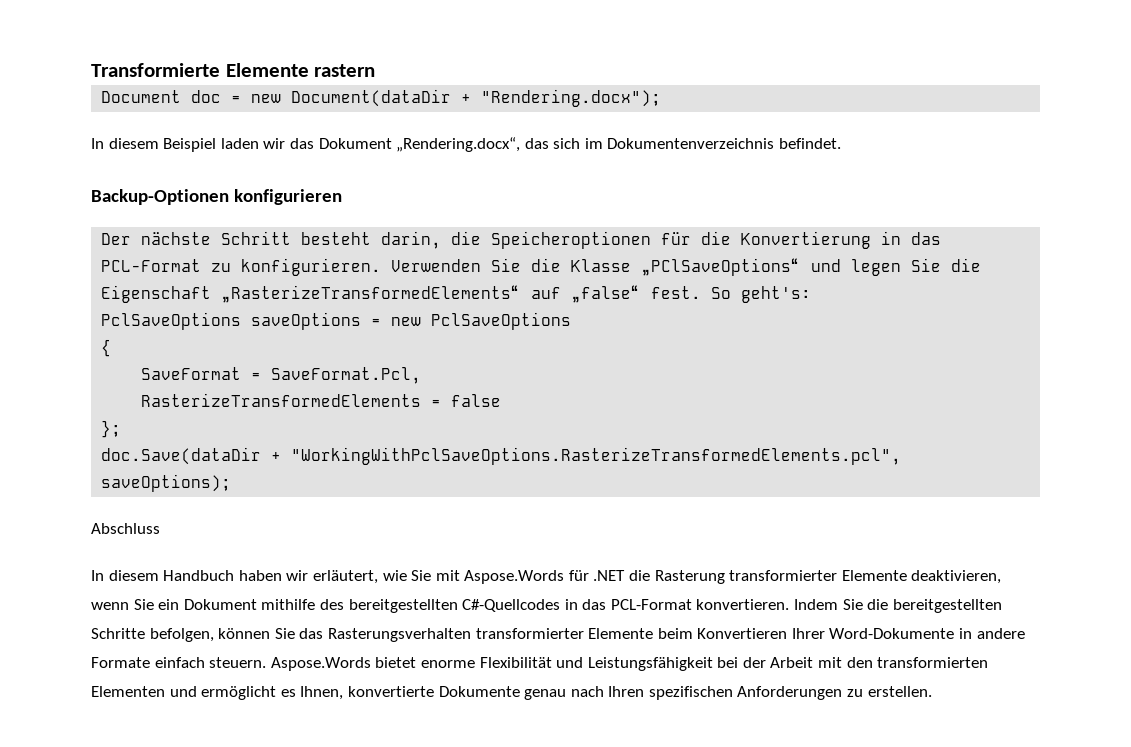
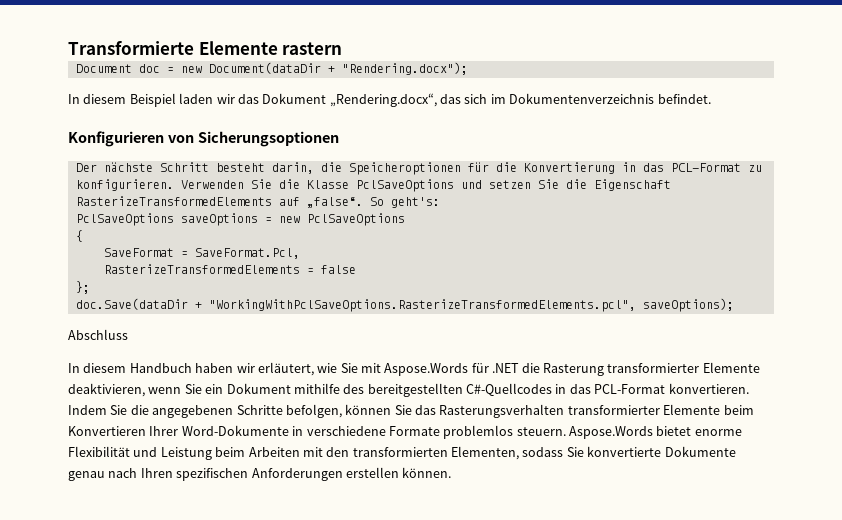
[91,189,342,205] Backup-Optionen konfigurieren -> [68,131,339,147] Konfigurieren von Sicherungsoptionen
[641,258,982,276] [101,285,702,303] „PClSaveOptions“ und legen Sie die Eigenschaft „RasterizeTransformedElements“ auf „false“ fest. -> [355,179,671,192] [75,196,363,208] PclSaveOptions und setzen Sie die Eigenschaft RasterizeTransformedElements auf „false“.
[892,599,1002,613] bereitgestellten -> [152,405,234,418] angegebenen
[976,628,1025,639] [91,657,205,668] andere Formate einfach -> [306,425,514,439] verschiedene Formate problemlos
[587,657,989,671] [91,686,344,700] Leistungsfähigkeit bei der Arbeit mit den transformierten Elementen und ermöglicht es Ihnen, -> [160,446,584,460] Leistung beim Arbeiten mit den transformierten Elementen, sodass Sie
[847,686,932,697] zu erstellen. -> [345,467,452,478] erstellen können.

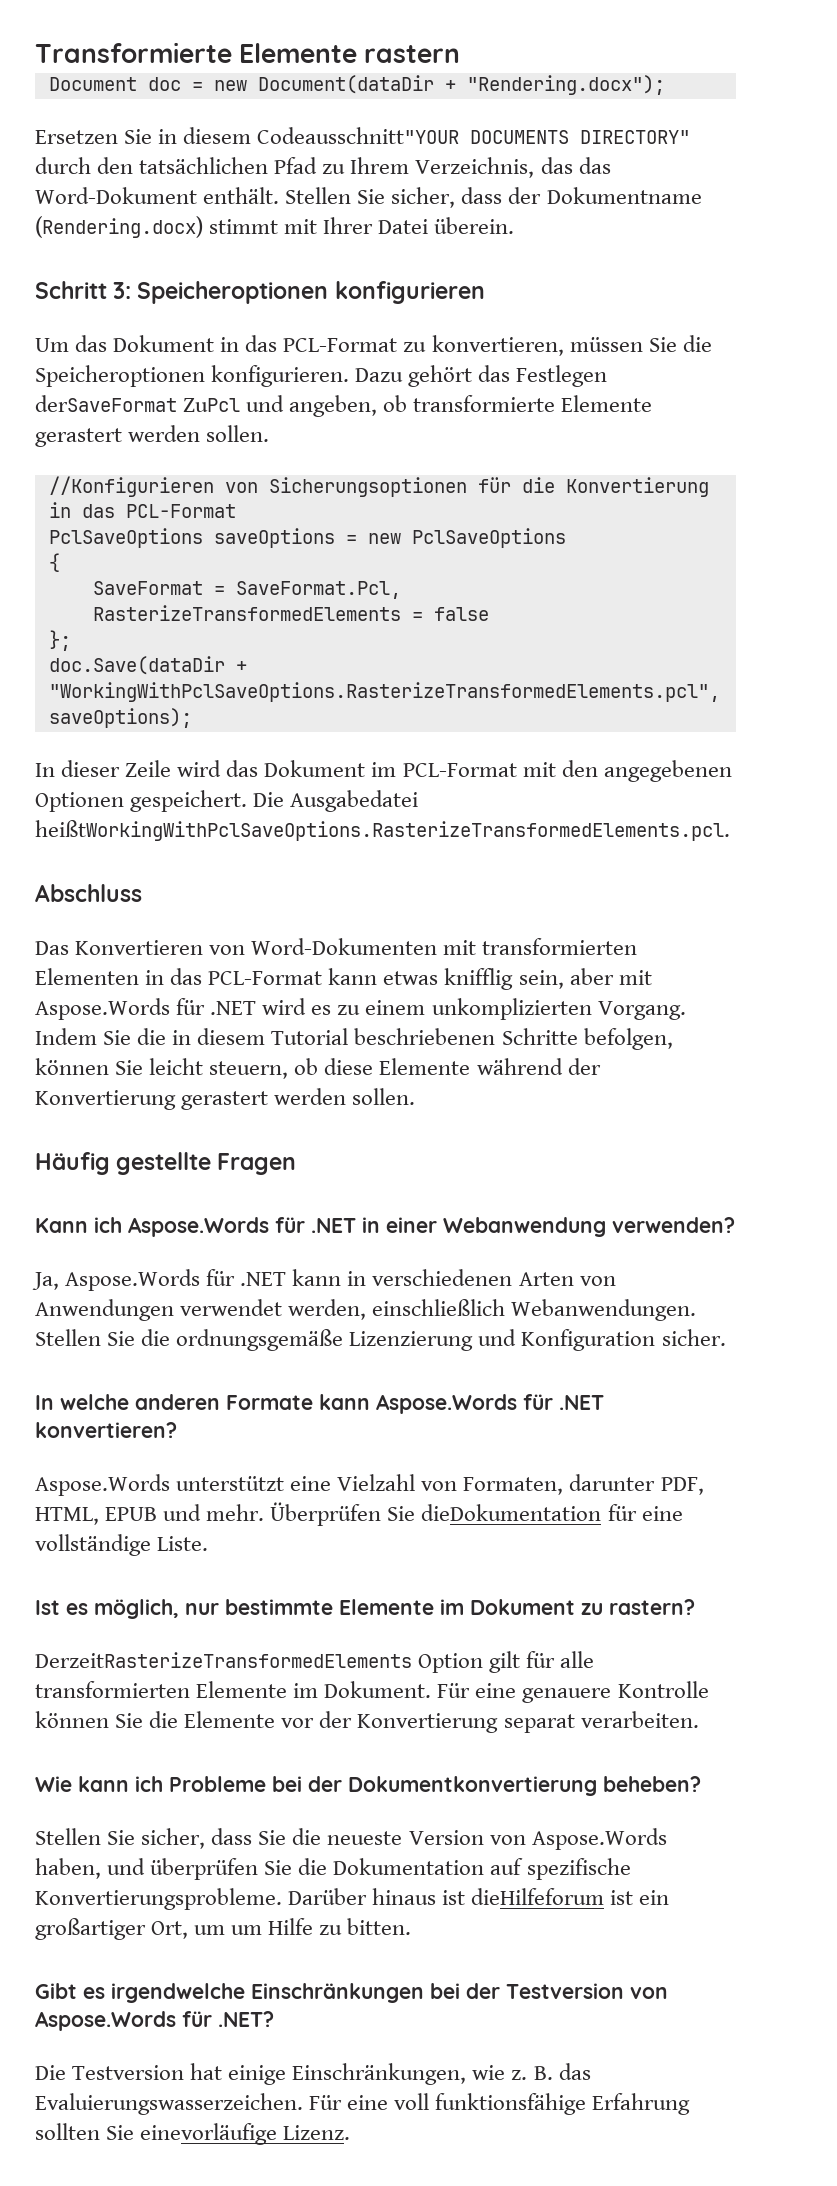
[68,93,711,107] [68,131,339,147] [75,162,461,175] In diesem Beispiel laden wir das Dokument „Rendering.docx“, das sich im Dokumentenverzeichnis befindet. // Konfigurieren von Sicherungsoptionen // Der nächste Schritt besteht darin, die Speicheroptionen -> [35,127,691,144] [35,157,611,178] [35,187,702,208] [35,216,515,238] [35,281,485,304] [35,335,712,356] [35,365,608,387] [35,395,653,417] [35,425,270,447] [48,476,467,497] Ersetzen Sie in diesem Codeausschnitt"YOUR DOCUMENTS DIRECTORY" durch den tatsächlichen Pfad zu Ihrem Verzeichnis, das das Word-Dokument enthält. Stellen Sie sicher, dass der Dokumentname (Rendering.docx) stimmt mit Ihrer Datei überein. // Schritt 3: Speicheroptionen konfigurieren // Um das Dokument in das PCL-Format zu konvertieren, müssen Sie die Speicheroptionen konfigurieren. Dazu gehört das Festlegen derSaveFormat ZuPcl und angeben, ob transformierte Elemente gerastert werden sollen. // //Konfigurieren von Sicherungsoptionen
[747,165,762,172] [75,179,671,192] [75,196,440,208] zu konfigurieren. Verwenden Sie die Klasse PclSaveOptions und setzen Sie die Eigenschaft RasterizeTransformedElements auf „false“. So geht's: -> (236, 511) none
[68,329,128,340] [68,362,760,376] [68,383,749,397] [68,404,754,418] [68,425,742,439] [68,446,736,460] [68,467,452,481] Abschluss // In diesem Handbuch haben wir erläutert, wie Sie mit Aspose.Words für .NET die Rasterung transformierter Elemente deaktivieren, wenn Sie ein Dokument mithilfe des bereitgestellten C#-Quellcodes in das PCL-Format konvertieren. Indem Sie die angegebenen Schritte befolgen, können Sie das Rasterungsverhalten transformierter Elemente beim Konvertieren Ihrer Word-Dokumente in verschiedene Formate problemlos steuern. Aspose.Words bietet enorme Flexibilität und Leistung beim Arbeiten mit den transformierten Elementen, sodass Sie konvertierte Dokumente genau nach Ihren spezifischen Anforderungen erstellen können. -> [35,760,732,782] [35,790,419,812] [35,820,730,841] [35,884,142,902] [35,938,638,955] [35,968,652,990] [35,998,686,1020] [35,1028,673,1050] [35,1058,601,1079] [35,1088,416,1110] [35,1152,297,1175] [35,1217,735,1237] [32,1269,616,1291] [35,1299,697,1321] [35,1329,726,1351] [35,1394,604,1414] [35,1422,177,1438] [35,1474,704,1496] [35,1502,683,1526] [35,1534,209,1556] [35,1599,695,1619] [35,1651,595,1673] [35,1681,709,1703] [35,1711,699,1733] [35,1776,701,1796] [35,1828,667,1850] [35,1858,631,1880] [35,1888,670,1910] [35,1918,412,1940] [35,1983,668,2003] [35,2011,274,2031] [35,2063,591,2085] [35,2093,691,2115] [35,2123,351,2145] In dieser Zeile wird das Dokument im PCL-Format mit den angegebenen Optionen gespeichert. Die Ausgabedatei heißtWorkingWithPclSaveOptions.RasterizeTransformedElements.pcl. // Abschluss // Das Konvertieren von Word-Dokumenten mit transformierten Elementen in das PCL-Format kann etwas knifflig sein, aber mit Aspose.Words für .NET wird es zu einem unkomplizierten Vorgang. Indem Sie die in diesem Tutorial beschriebenen Schritte befolgen, können Sie leicht steuern, ob diese Elemente während der Konvertierung gerastert werden sollen. // Häufig gestellte Fragen // Kann ich Aspose.Words für .NET in einer Webanwendung verwenden? // Ja, Aspose.Words für .NET kann in verschiedenen Arten von Anwendungen verwendet werden, einschließlich Webanwendungen. Stellen Sie die ordnungsgemäße Lizenzierung und Konfiguration sicher. // In welche anderen Formate kann Aspose.Words für .NET konvertieren? // Aspose.Words unterstützt eine Vielzahl von Formaten, darunter PDF, HTML, EPUB und mehr. Überprüfen Sie dieDokumentation für eine vollständige Liste. // Ist es möglich, nur bestimmte Elemente im Dokument zu rastern? // DerzeitRasterizeTransformedElements Option gilt für alle transformierten Elemente im Dokument. Für eine genauere Kontrolle können Sie die Elemente vor der Konvertierung separat verarbeiten. // Wie kann ich Probleme bei der Dokumentkonvertierung beheben? // Stellen Sie sicher, dass Sie die neueste Version von Aspose.Words haben, und überprüfen Sie die Dokumentation auf spezifische Konvertierungsprobleme. Darüber hinaus ist dieHilfeforum ist ein großartiger Ort, um um Hilfe zu bitten. // Gibt es irgendwelche Einschränkungen bei der Testversion von Aspose.Words für .NET? // Die Testversion hat einige Einschränkungen, wie z. B. das Evaluierungswasserzeichen. Für eine voll funktionsfähige Erfahrung sollten Sie einevorläufige Lizenz.

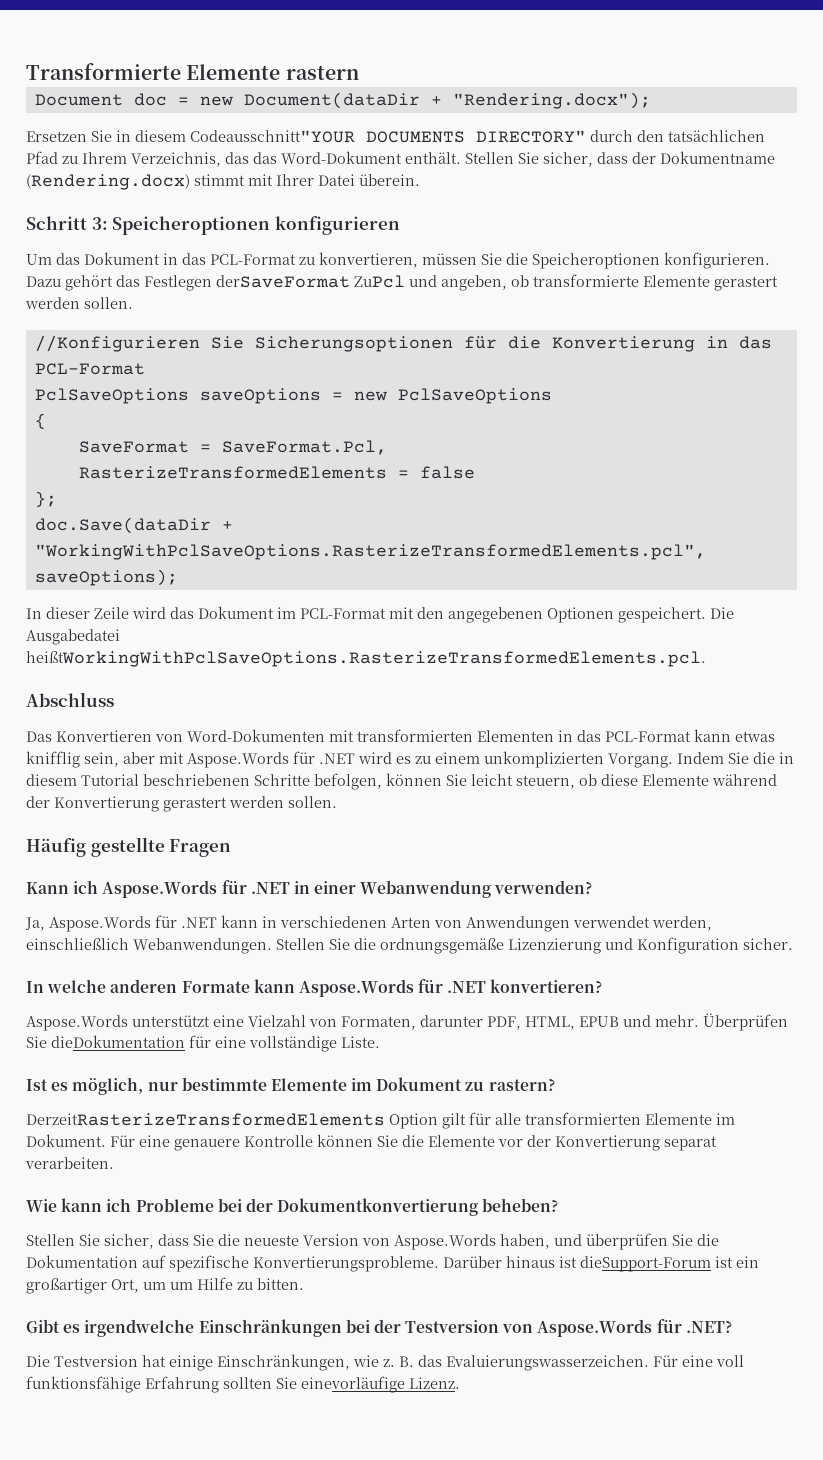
[224,482,258,493] von -> [210,336,244,349] Sie
[471,1888,605,1905] dieHilfeforum -> [580,1256,711,1272] dieSupport-Forum

